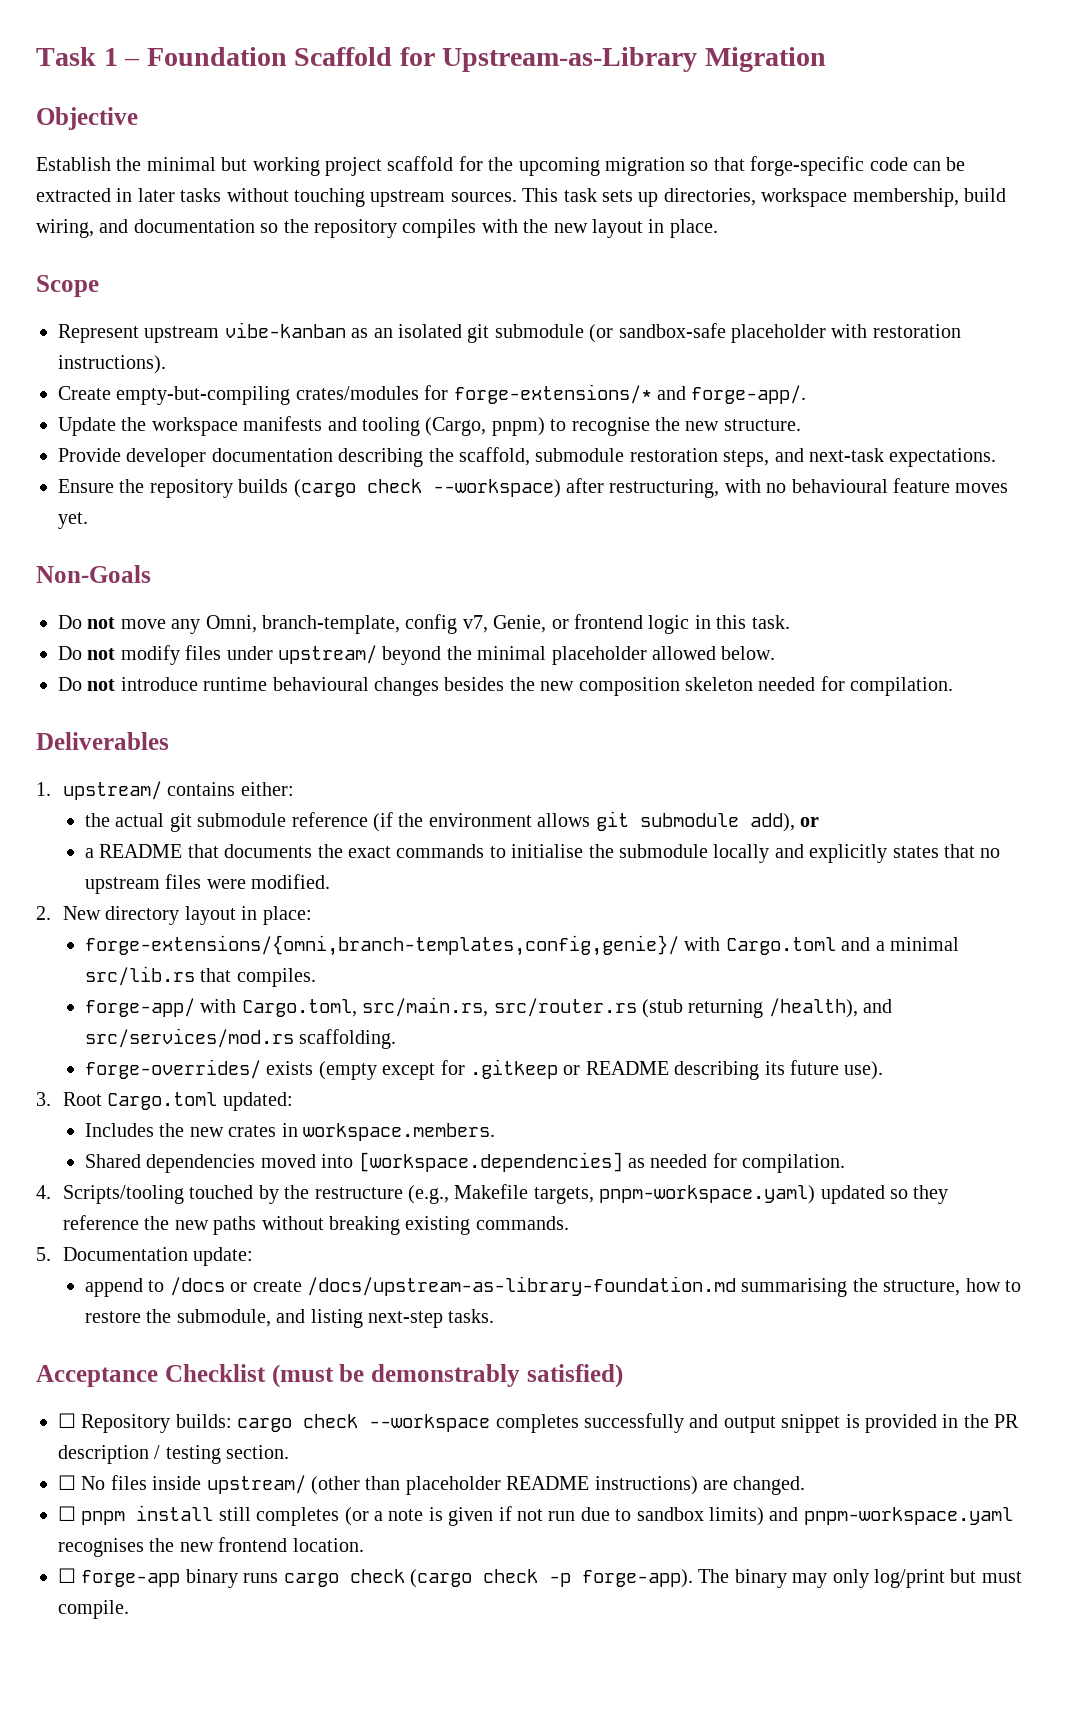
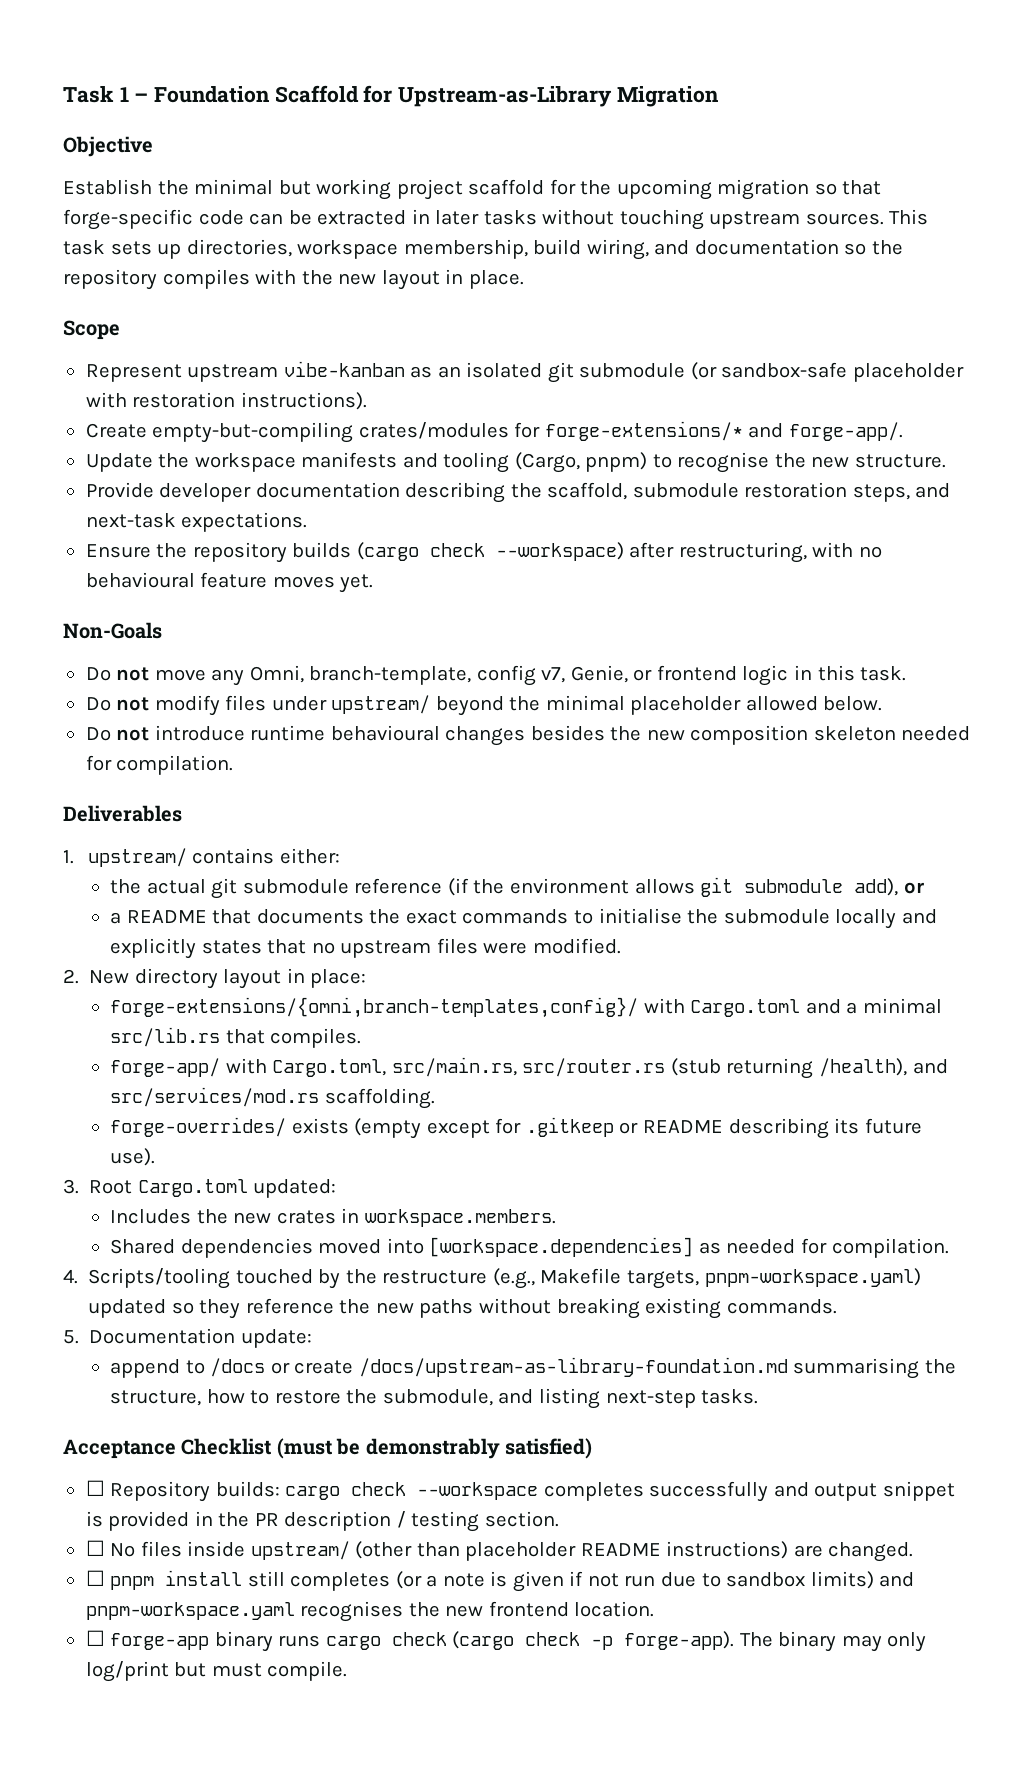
[84,935,679,956] forge-extensions/{omni,branch-templates,config,genie}/ -> [110,997,639,1018] forge-extensions/{omni,branch-templates,config}/

